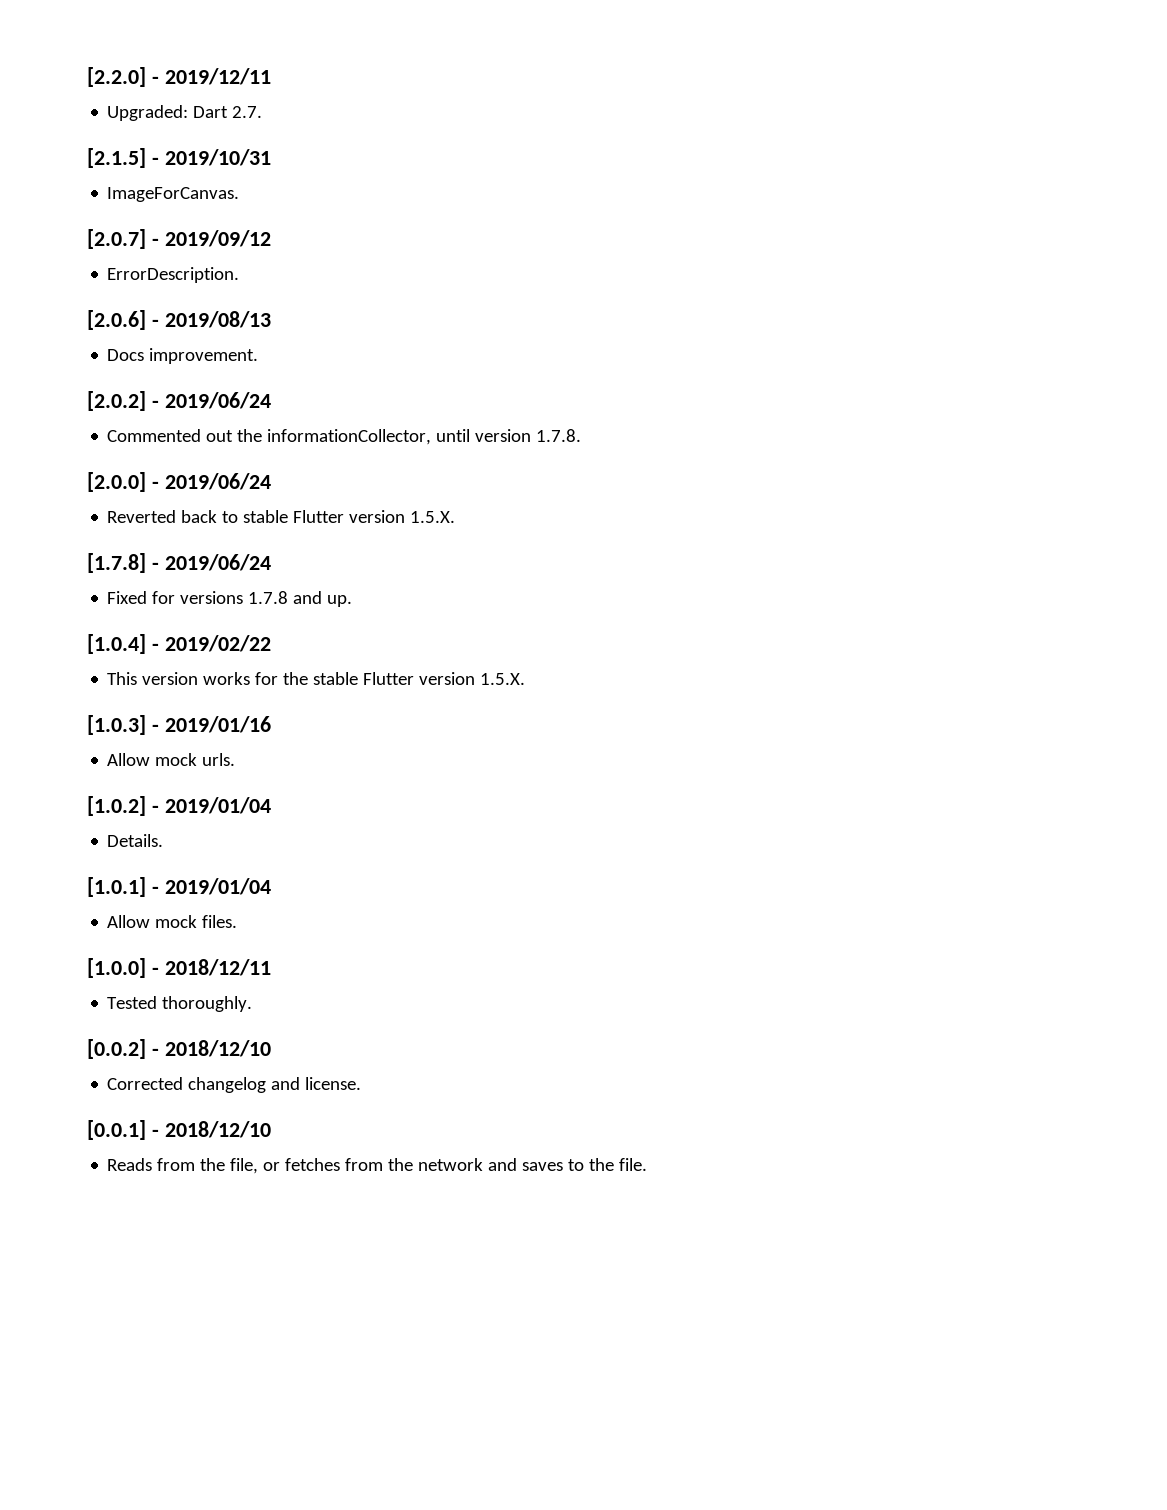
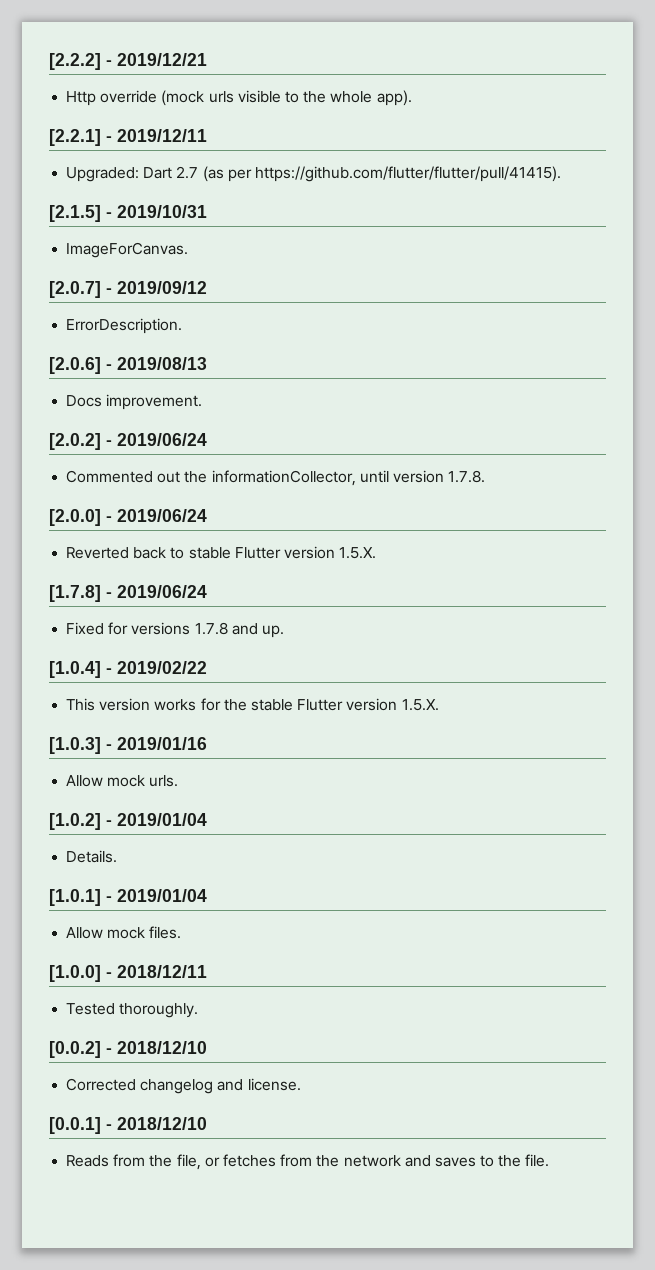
[87,67,146,87] [2.2.0] -> [49,53,207,70] [66,90,412,106] [49,129,101,146] [2.2.2] - 2019/12/21 // Http override (mock urls visible to the whole app). // [2.2.1]
[232,106,263,118] 2.7. -> [176,166,561,182] 2.7 (as per https://github.com/flutter/flutter/pull/41415).

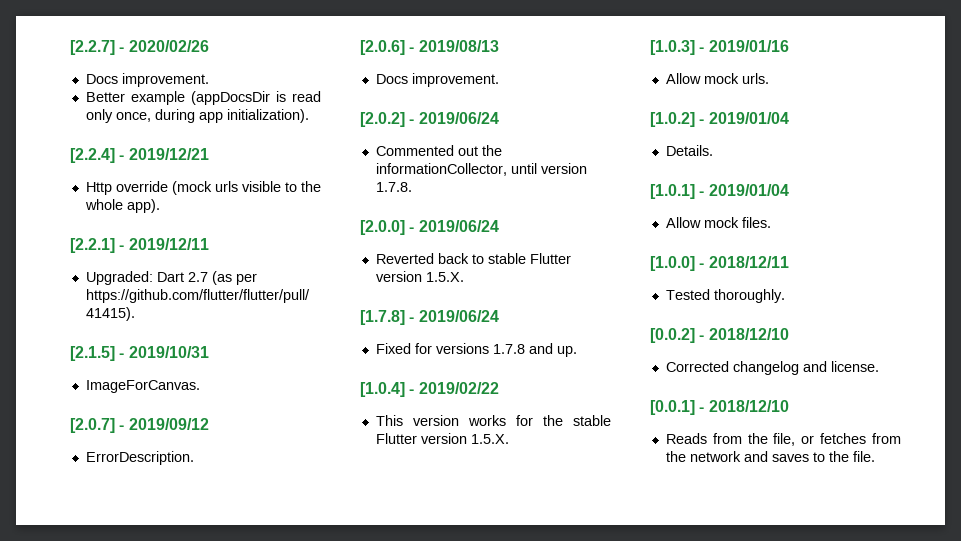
[49,53,101,70] [2.2.2] -> [70,40,209,55] [85,73,209,87] [85,91,321,105] [85,109,309,123] [70,148,115,163] [2.2.7] - 2020/02/26 // Docs improvement. // Better example (appDocsDir is read only once, during app initialization). // [2.2.4]

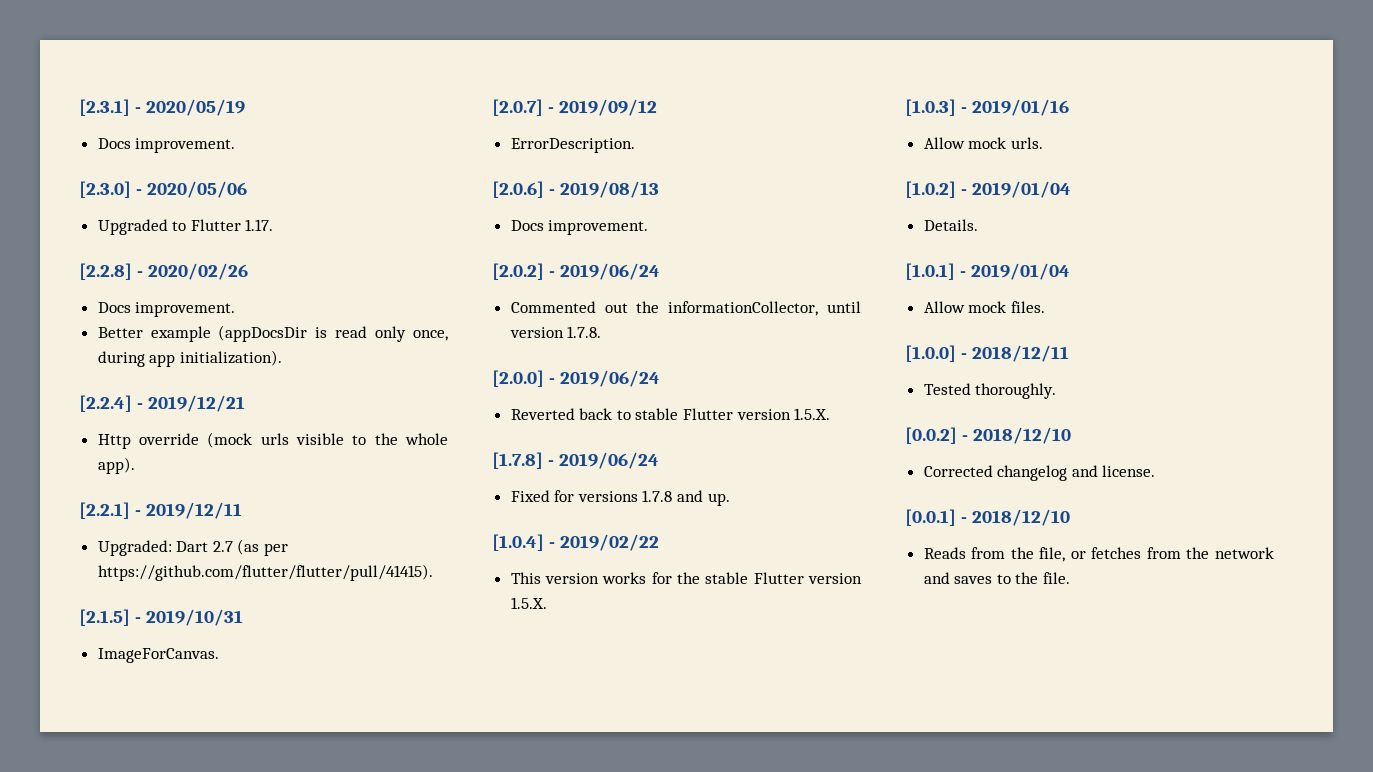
[70,40,115,55] [2.2.7] -> [79,99,245,116] [97,138,236,153] [79,181,247,198] [97,219,274,235] [79,263,132,280] [2.3.1] - 2020/05/19 // Docs improvement. // [2.3.0] - 2020/05/06 // Upgraded to Flutter 1.17. // [2.2.8]

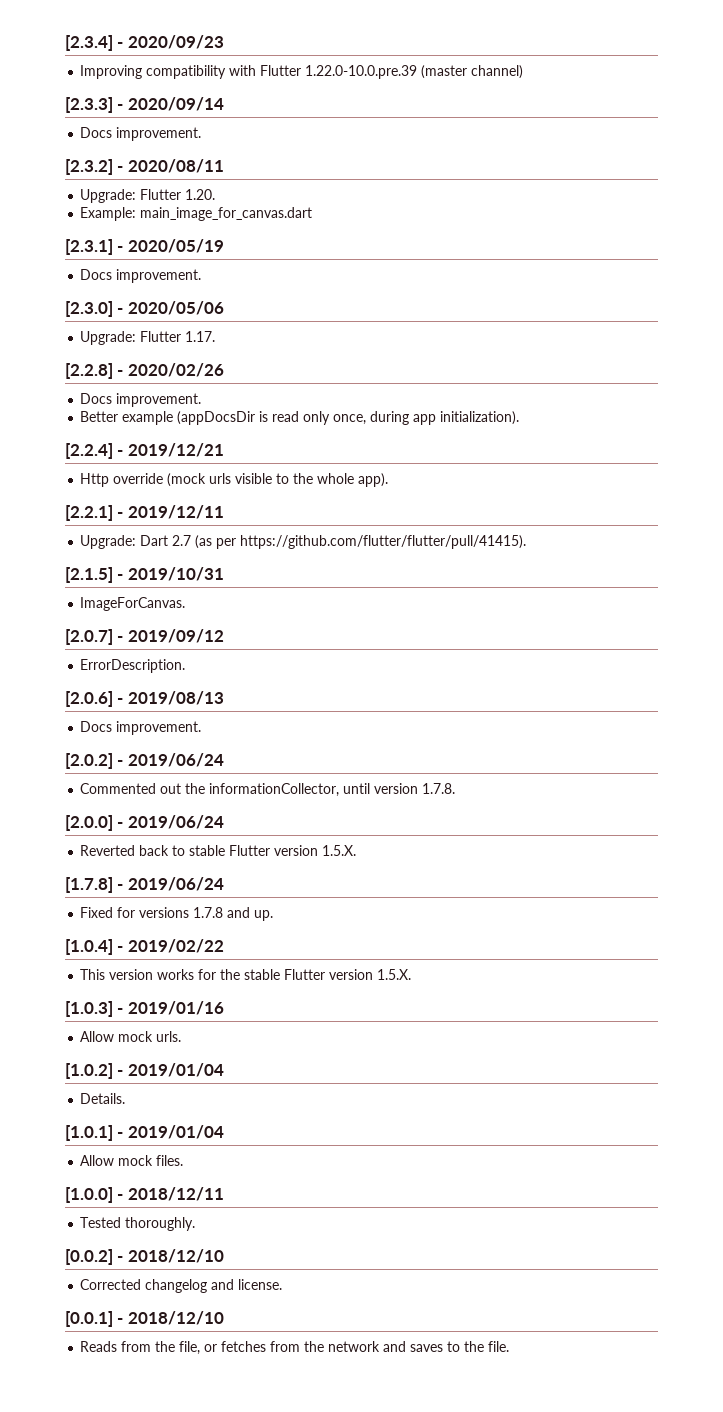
(79, 107) none -> [65,35,224,51] [80,65,524,79] [65,97,224,113] [80,127,202,141] [65,159,224,175] [80,189,216,203] [80,207,313,221] [2.3.4] - 2020/09/23 // Improving compatibility with Flutter 1.22.0-10.0.pre.39 (master channel) // [2.3.3] - 2020/09/14 // Docs improvement. // [2.3.2] - 2020/08/11 // Upgrade: Flutter 1.20. // Example: main_image_for_canvas.dart //
[97,219,187,235] Upgraded to -> [80,331,137,345] Upgrade:
[97,540,172,556] Upgraded: -> [80,535,137,549] Upgrade:

